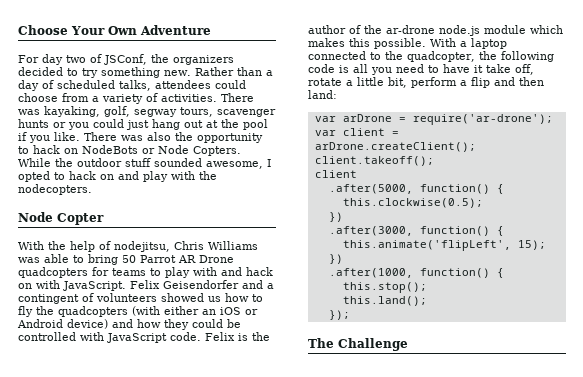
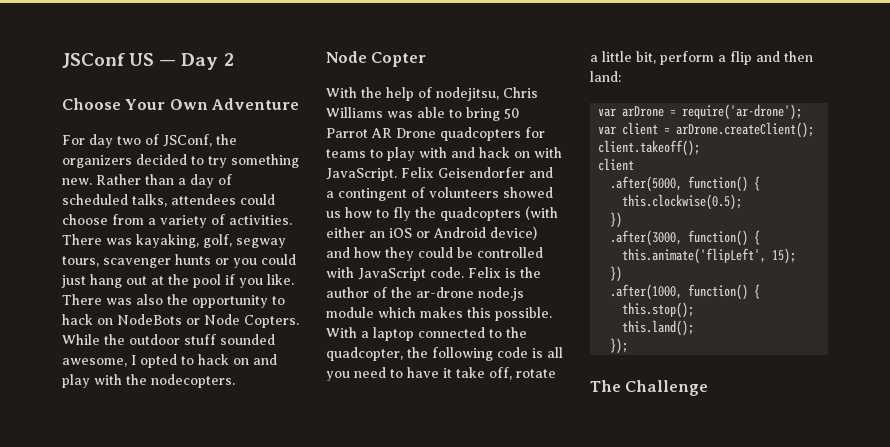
(18, 30) none -> [62,53,234,70] JSConf US — Day 2 //

